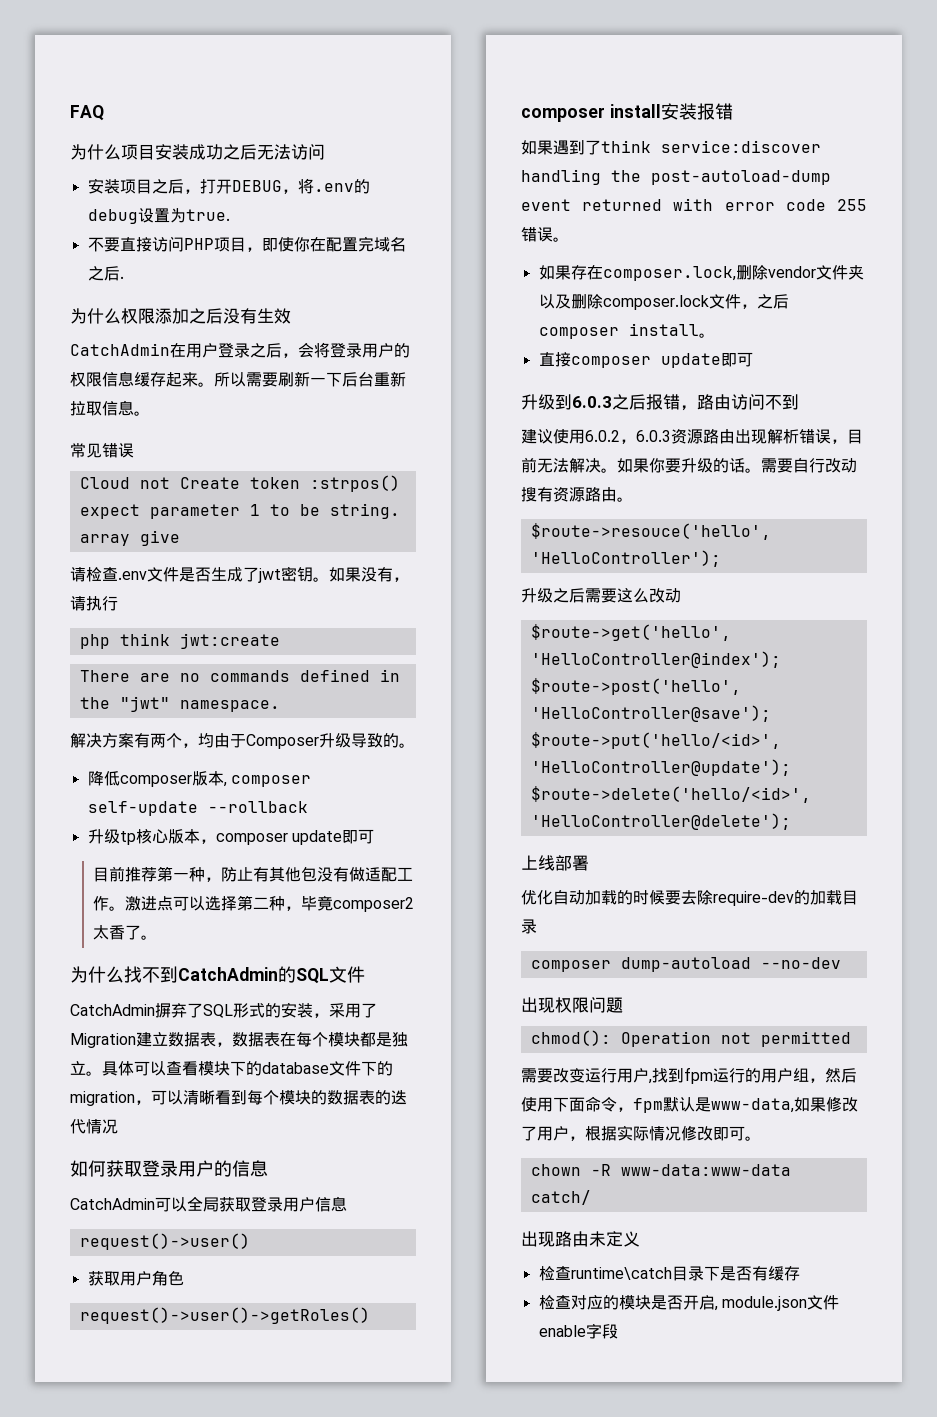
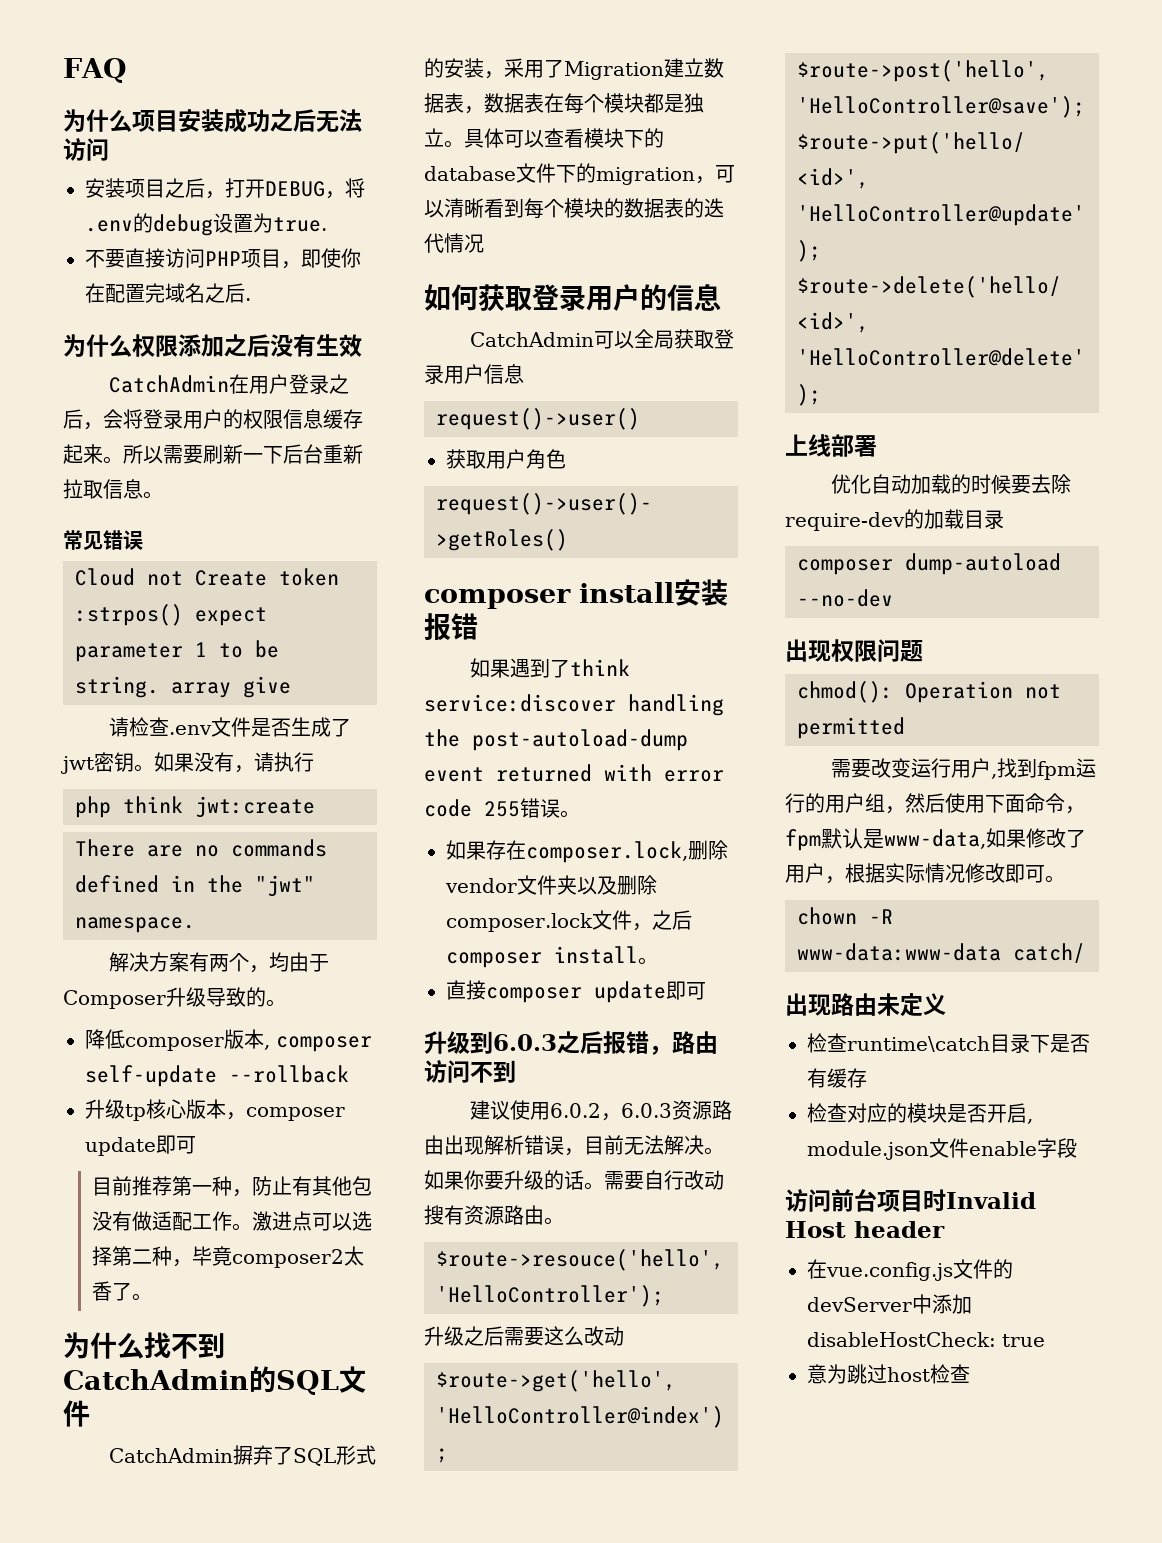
(618, 1331) none -> [785,1189,1036,1212] [785,1221,945,1238] [807,1259,1013,1281] [807,1294,972,1314] [807,1332,1045,1347] [807,1364,970,1384] // 访问前台项目时Invalid Host header // 在vue.config.js文件的devServer中添加disableHostCheck: true // 意为跳过host检查

